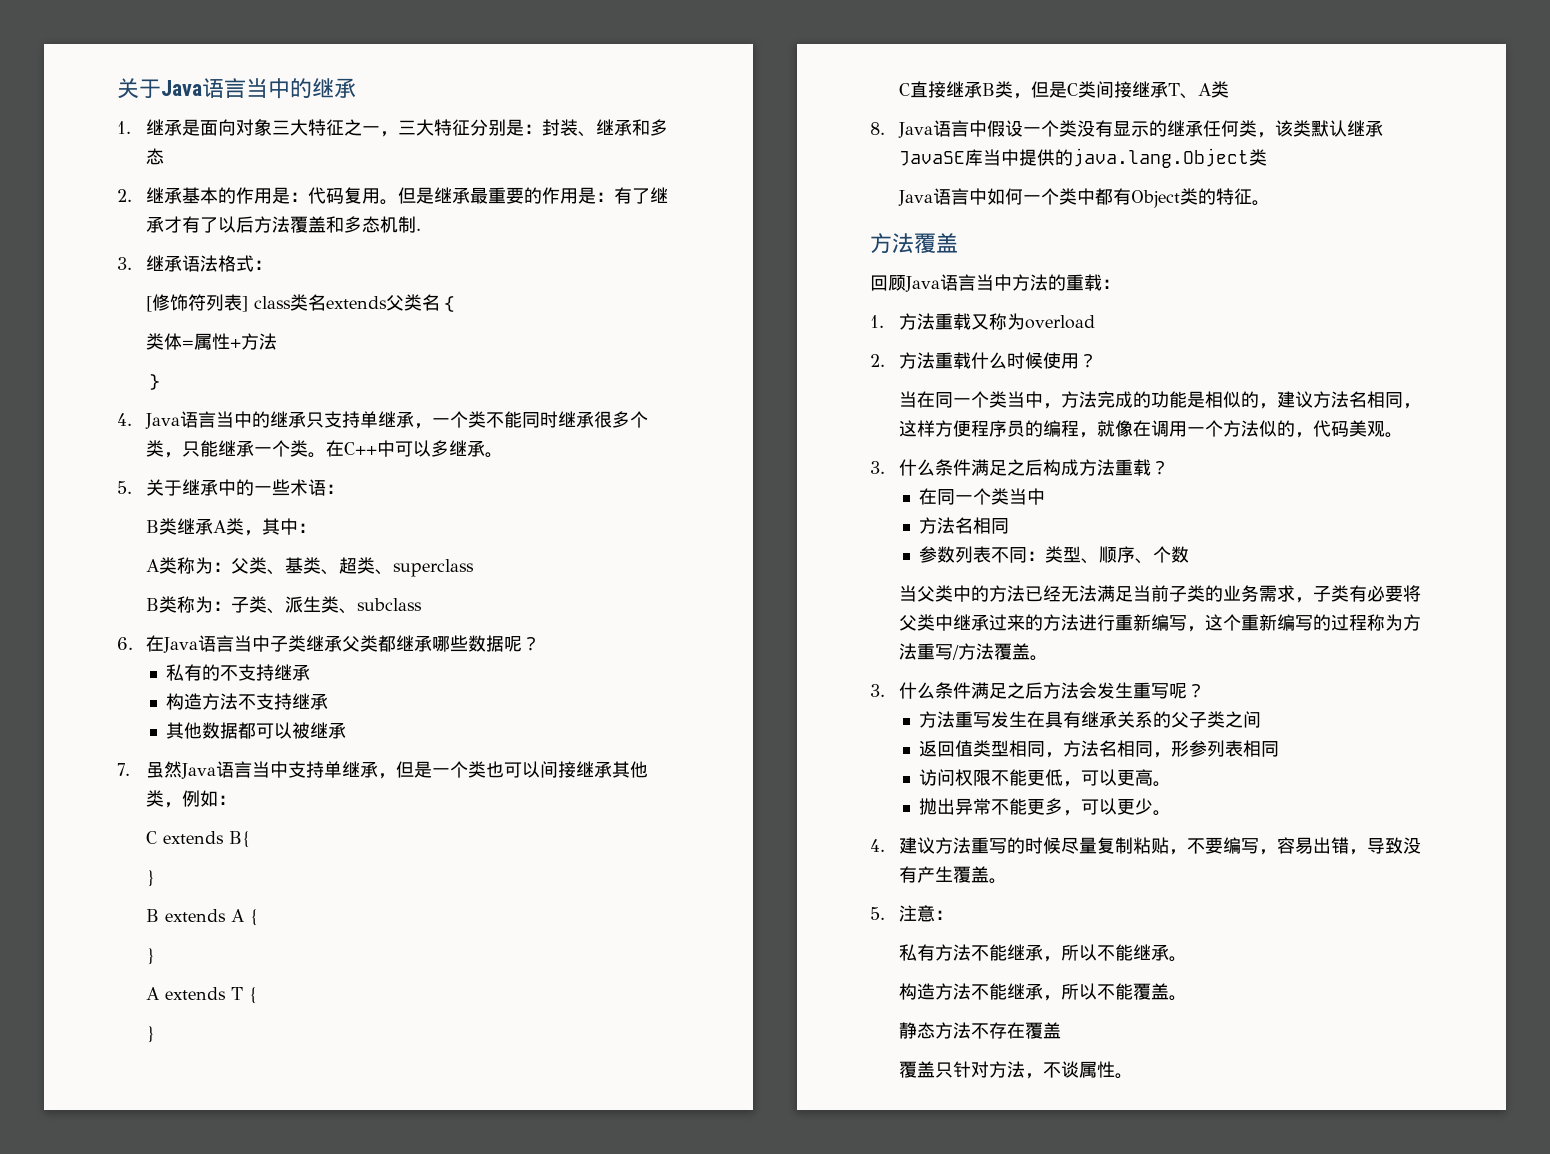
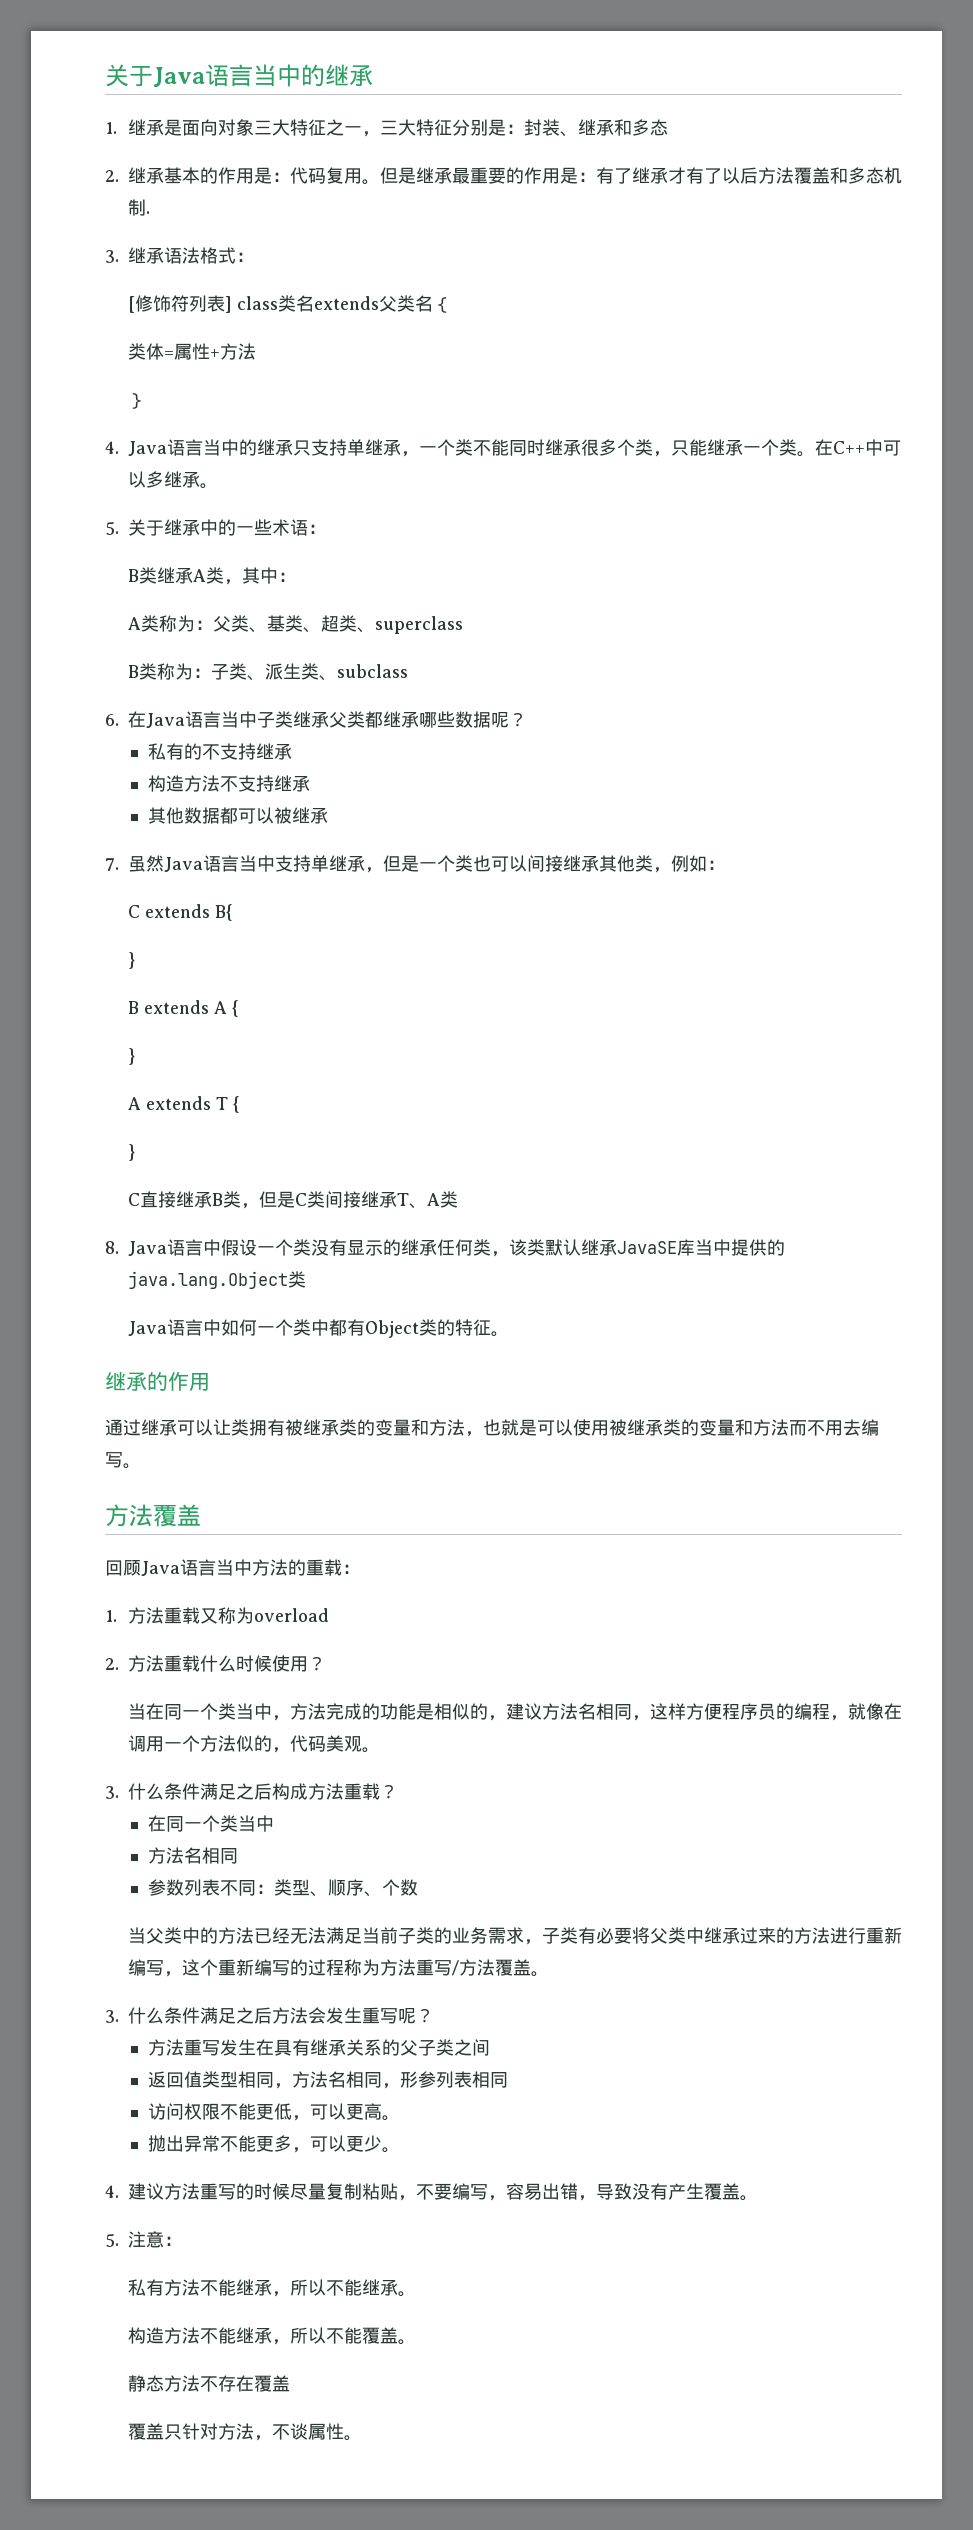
(1271, 203) none -> [105,1372,210,1391] [105,1419,879,1437] [105,1452,141,1469] // 继承的作用 // 通过继承可以让类拥有被继承类的变量和方法，也就是可以使用被继承类的变量和方法而不用去编写。

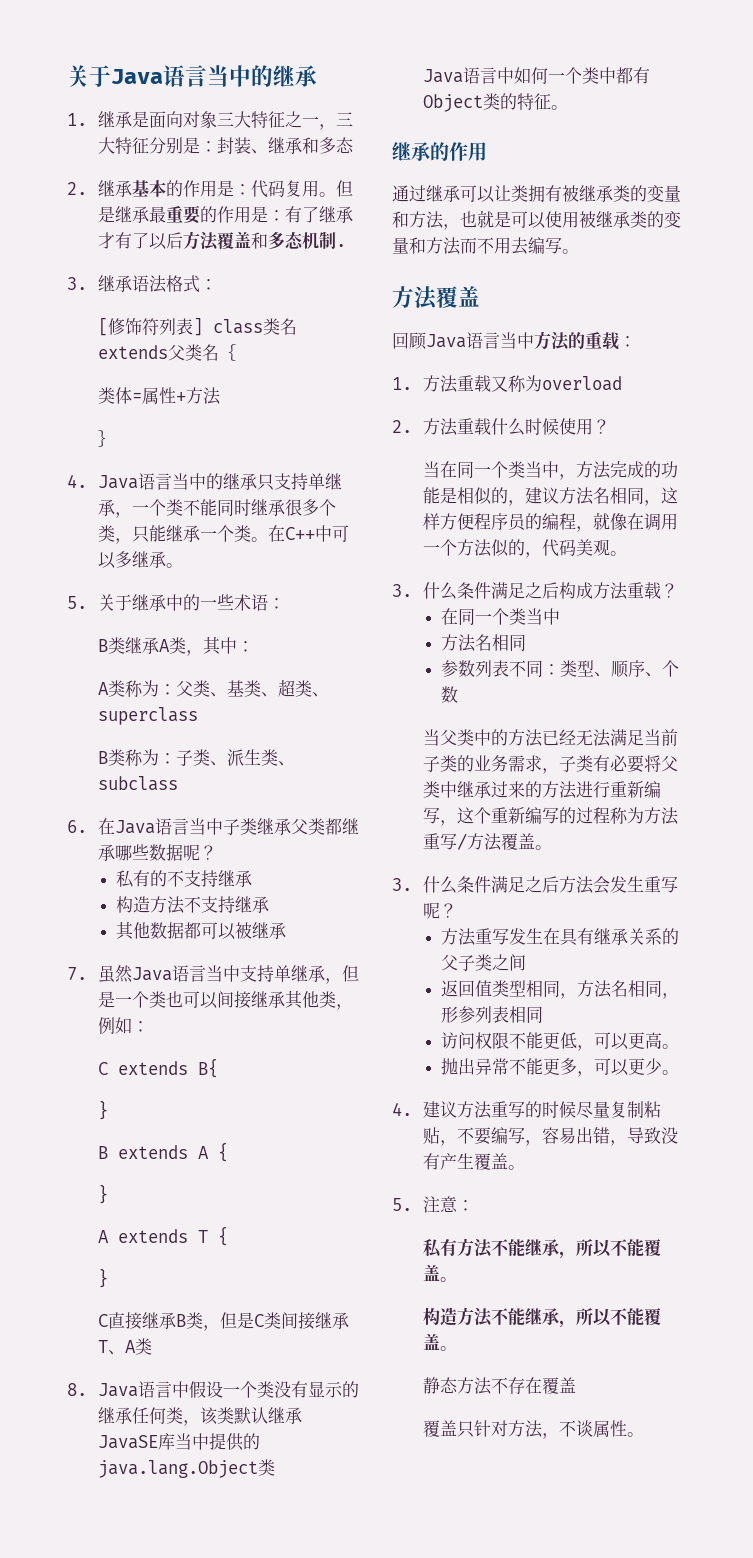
[361,2279,398,2296] 继承 -> [643,1239,661,1256] [422,1265,440,1281] 覆盖

